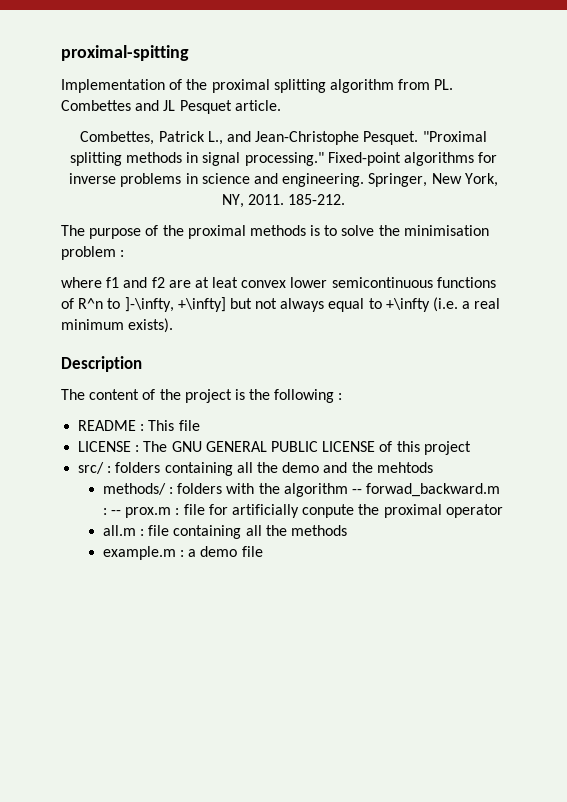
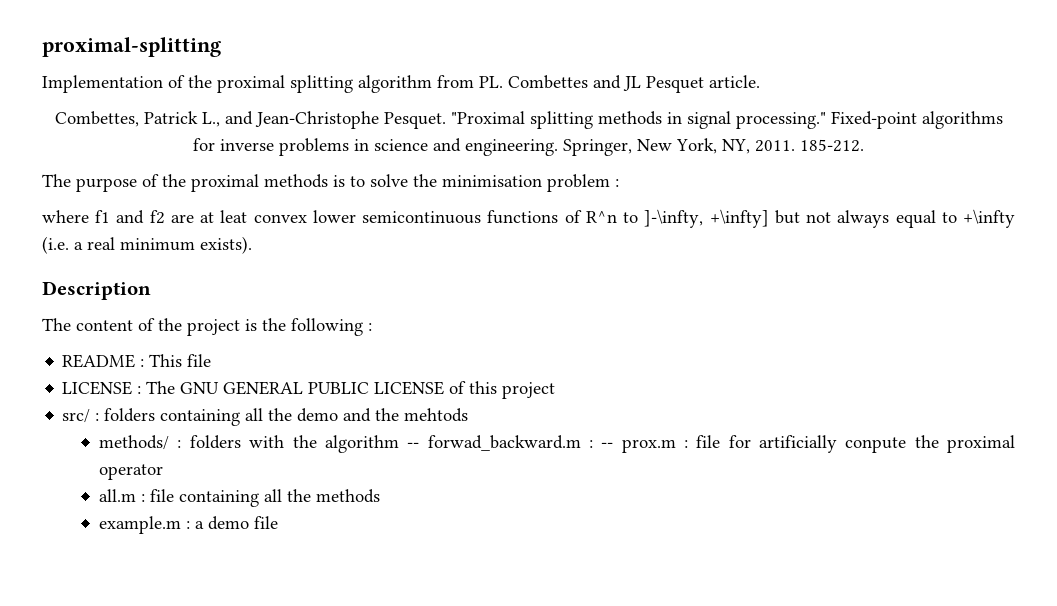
[61,45,189,61] proximal-spitting -> [42,37,221,57] proximal-splitting

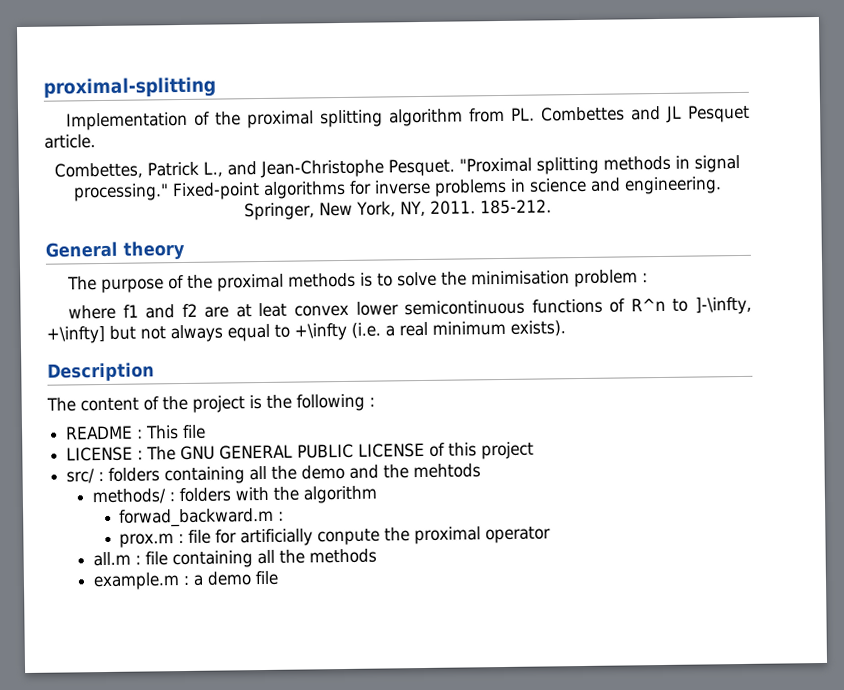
(864, 145) none -> [45,240,185,260] // General theory
[407,442,420,448] -- -> (378, 494) //
[601,442,614,448] -- -> (285, 516) //

